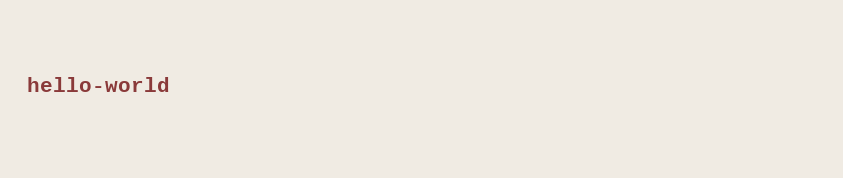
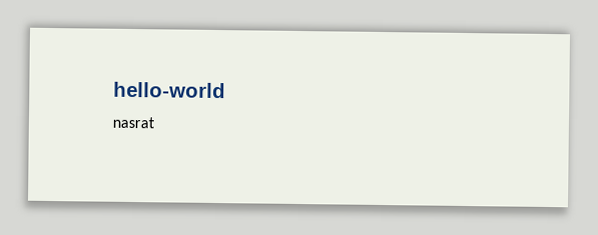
(170, 84) none -> [112,116,155,129] // nasrat

